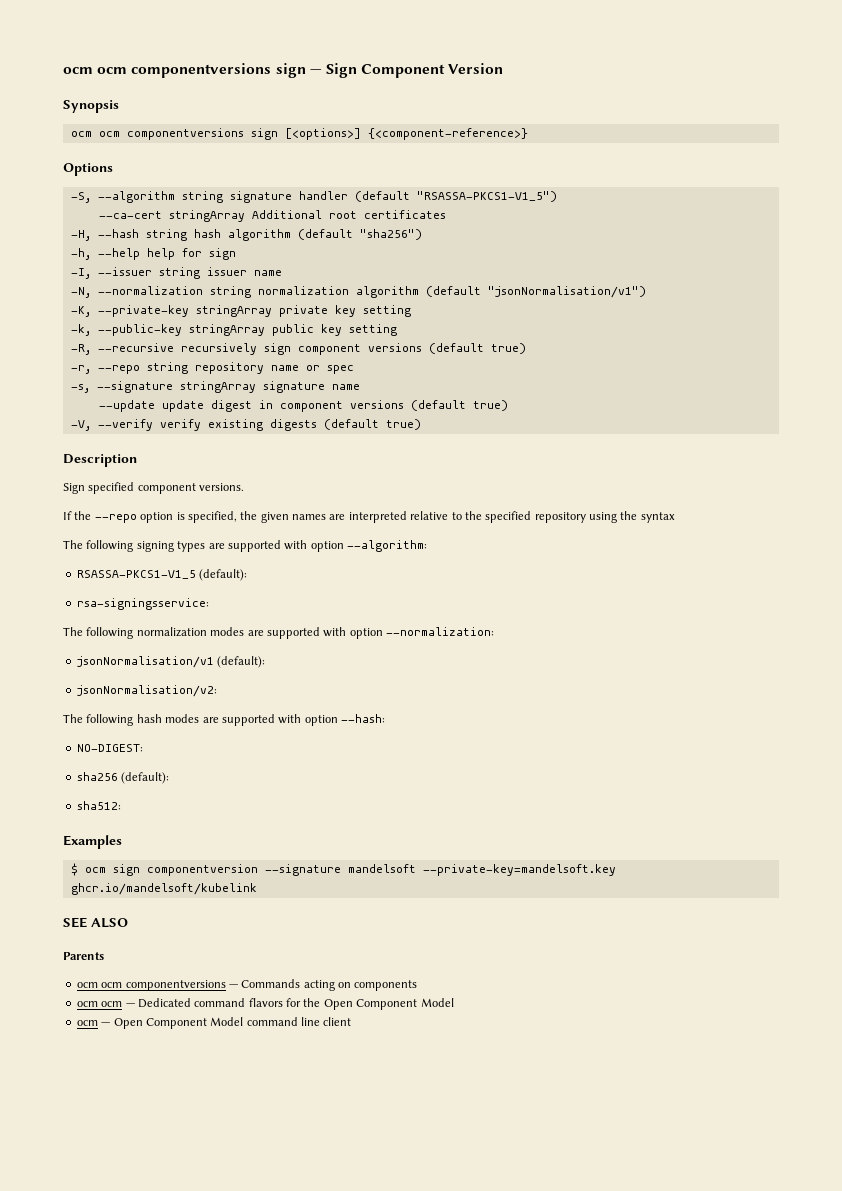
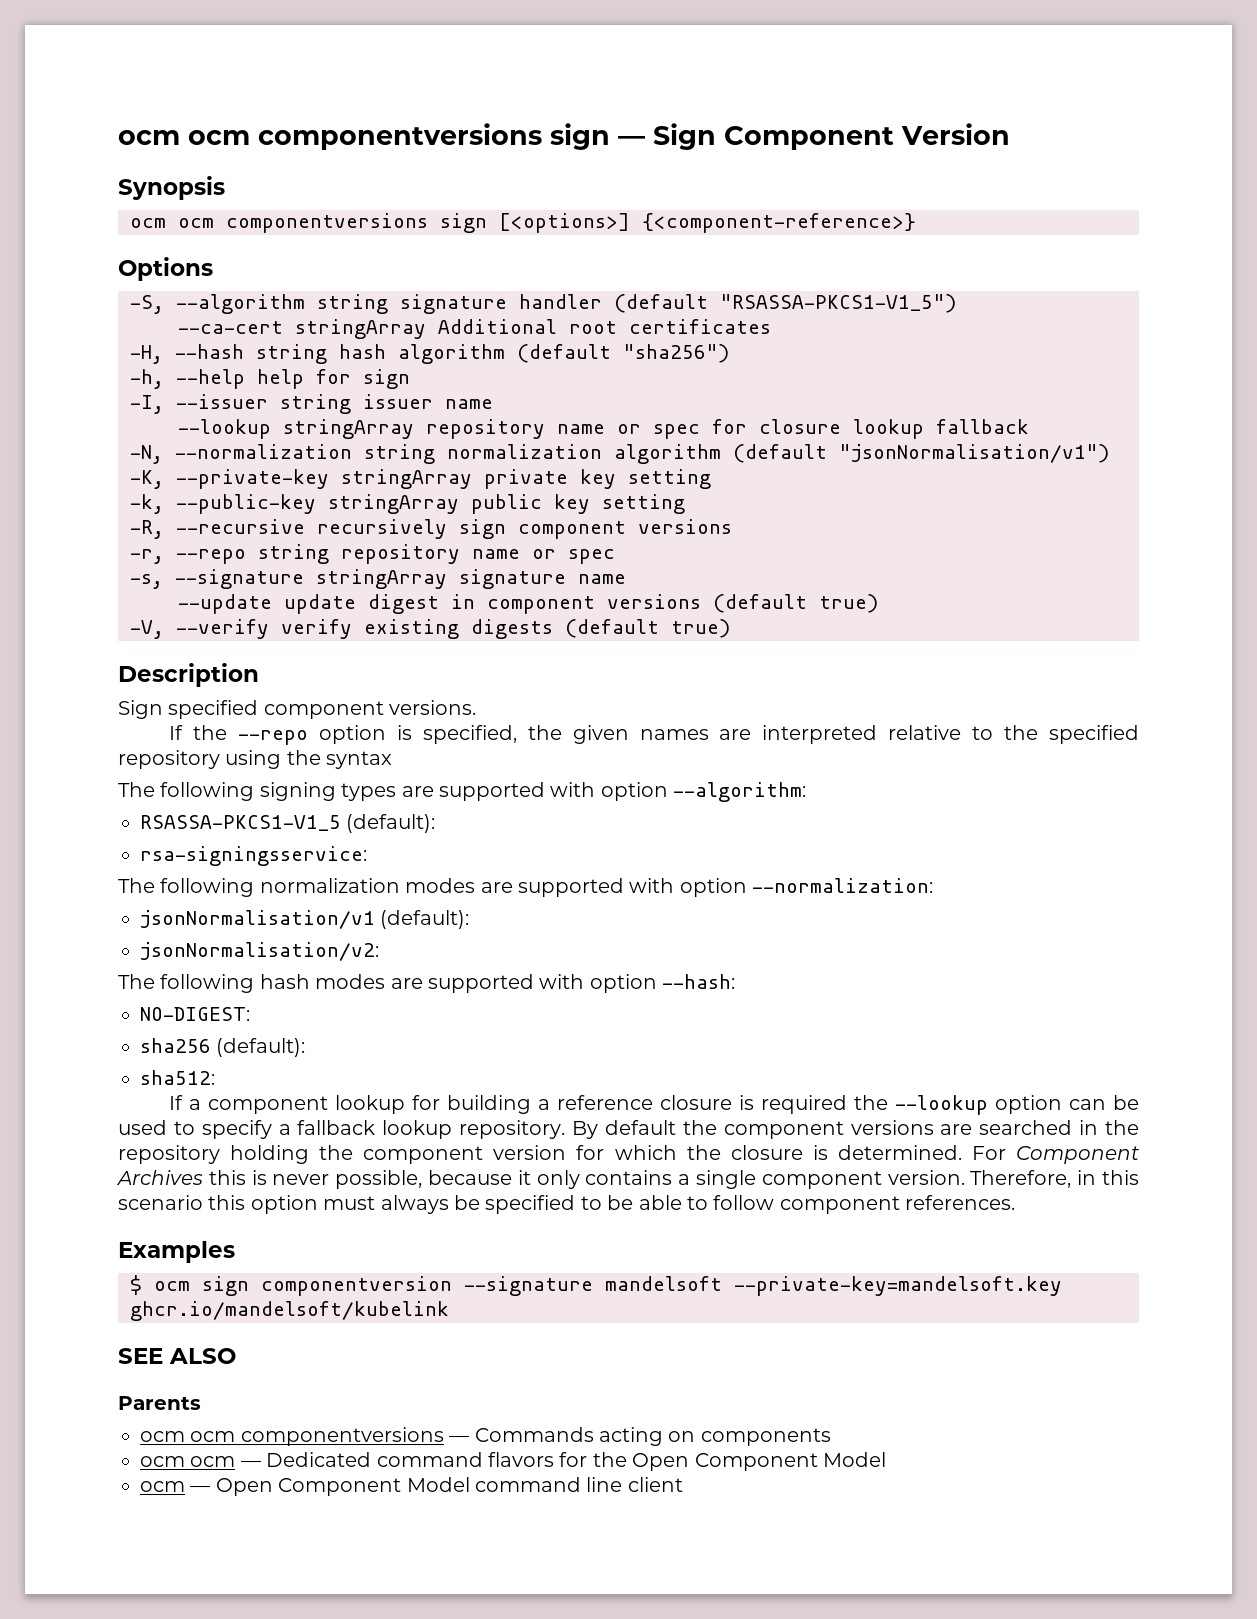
(282, 273) none -> [178,419,1029,439] // --lookup stringArray repository name or spec for closure lookup fallback
[428,343,526,354] (default true) -> (732, 526) none
(121, 805) none -> [169,1095,1139,1115] [118,1120,1139,1139] [118,1145,1139,1164] [116,1170,1139,1189] [118,1195,1016,1214] // If a component lookup for building a reference closure is required the --lookup option can be used to specify a fallback lookup repository. By default the component versions are searched in the repository holding the component version for which the closure is determined. For Component Archives this is never possible, because it only contains a single component version. Therefore, in this scenario this option must always be specified to be able to follow component references.

